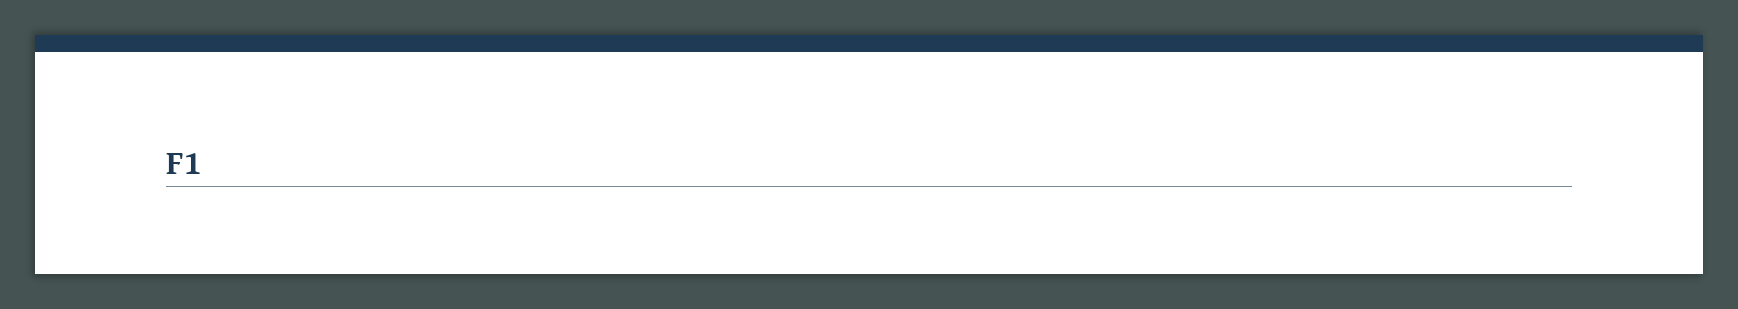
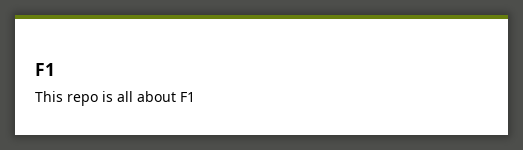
[166,153,202,174] F1 -> [35,63,55,76] [35,91,195,106] F1 // This repo is all about F1

